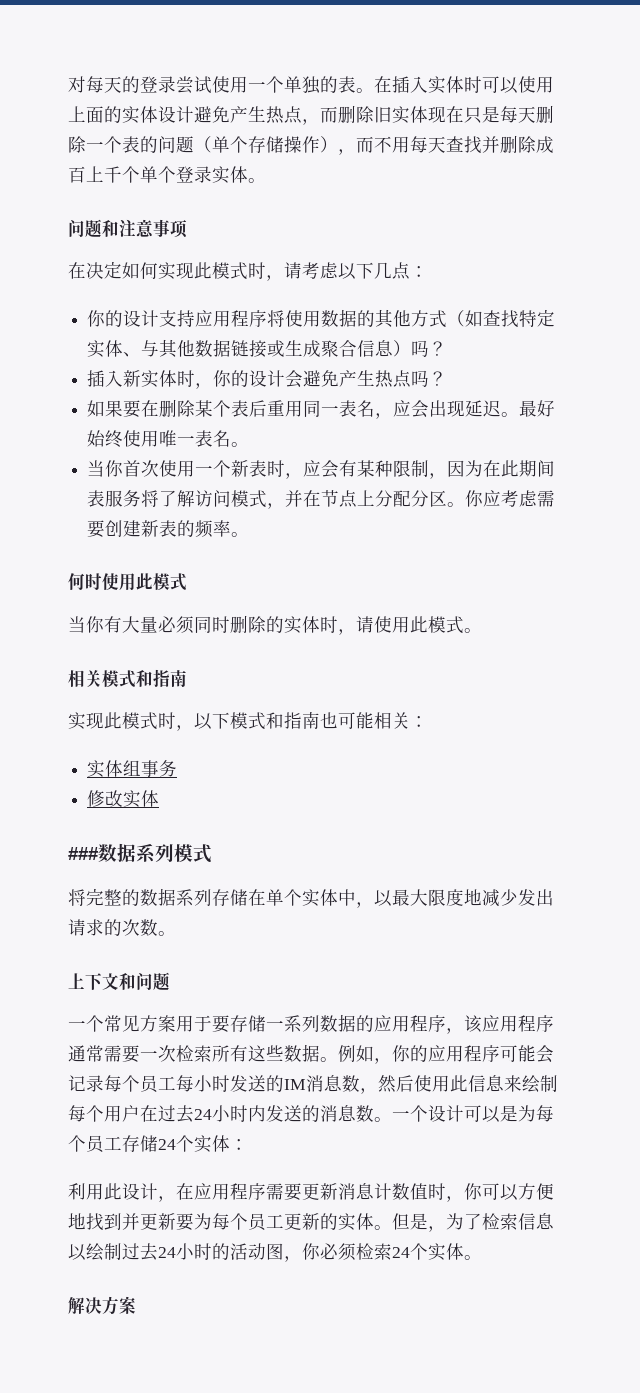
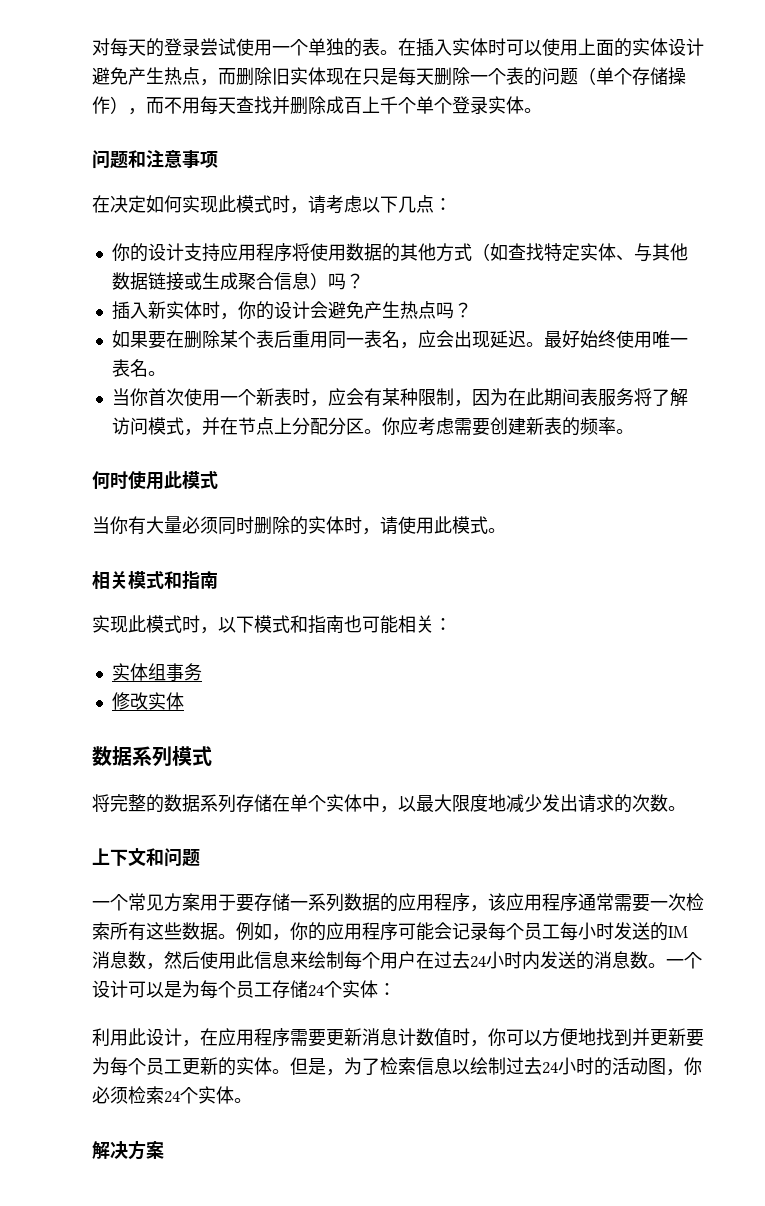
[68,847,98,860] ### -> (184, 701) none

